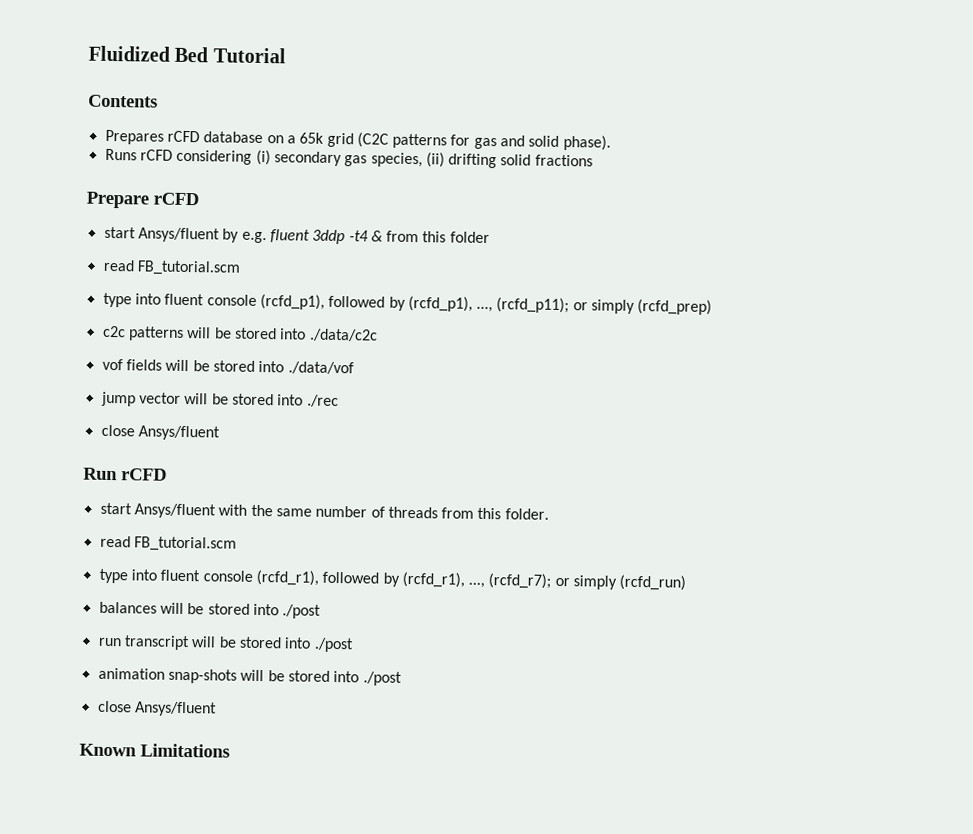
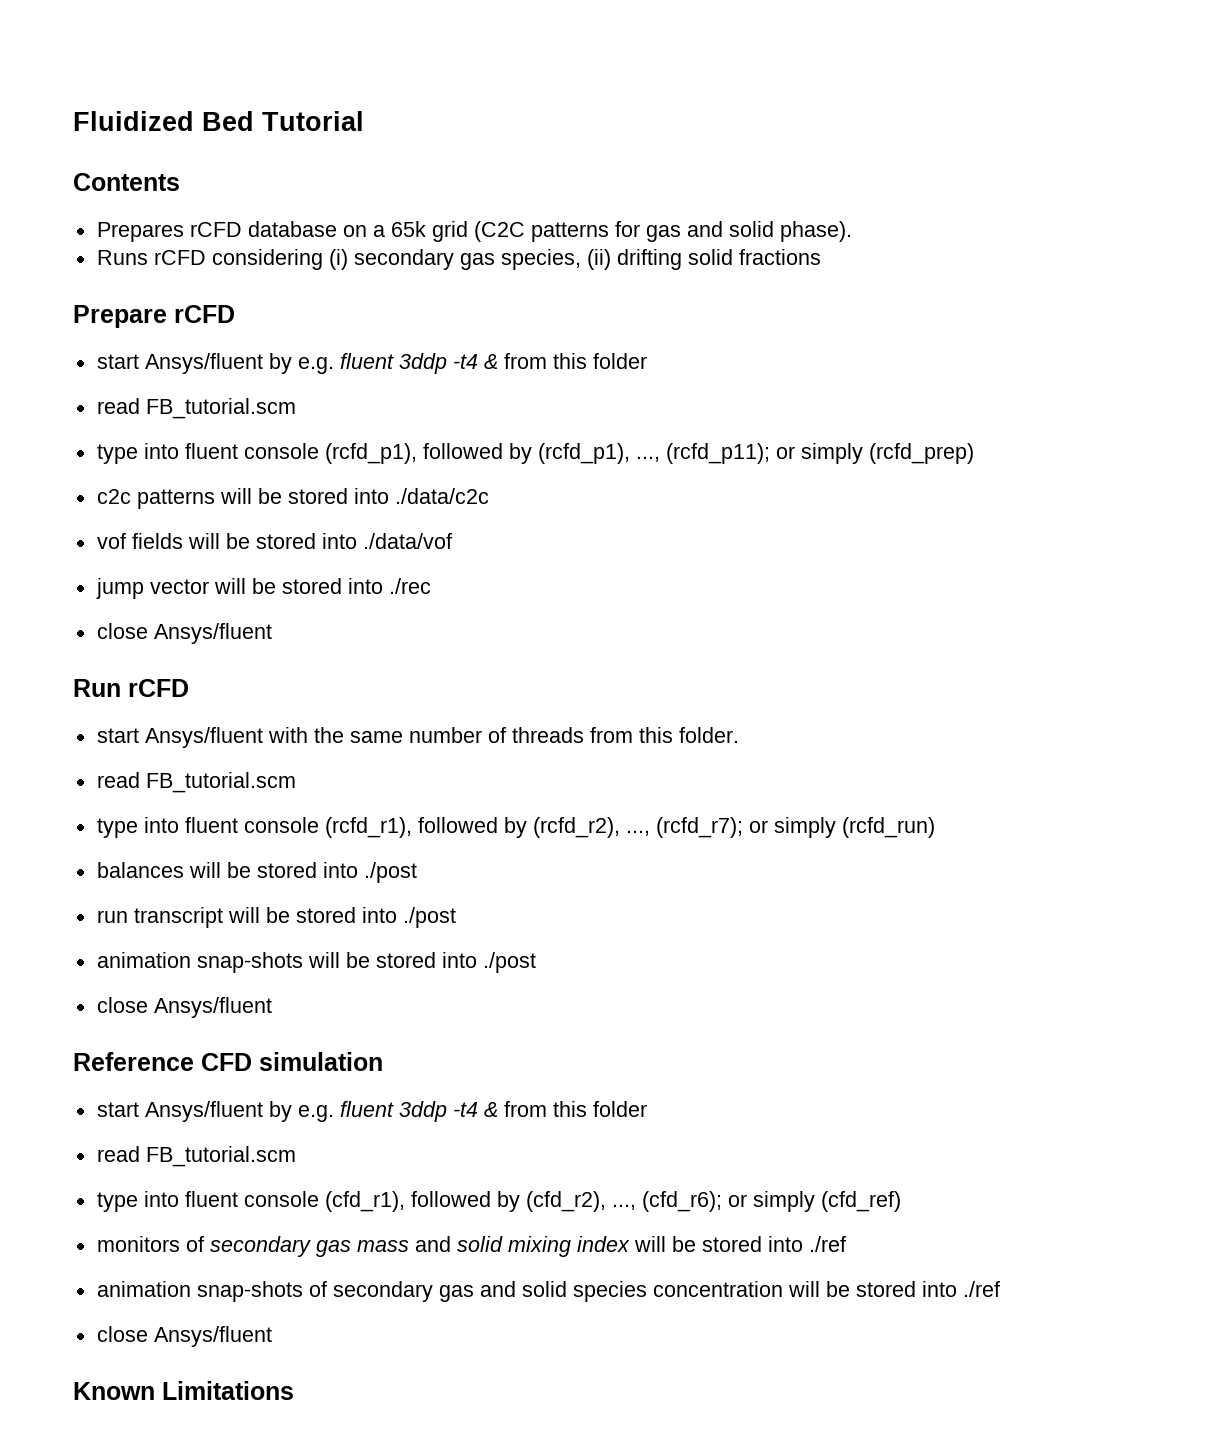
[401,571,465,588] (rcfd_r1), -> [532,817,620,838] (rcfd_r2),
(217, 709) none -> [73,1052,383,1071] [96,1101,647,1122] [96,1146,296,1167] [96,1191,901,1212] [96,1236,846,1257] [96,1281,1000,1302] [96,1326,272,1347] // Reference CFD simulation // start Ansys/fluent by e.g. fluent 3ddp -t4 & from this folder // read FB_tutorial.scm // type into fluent console (cfd_r1), followed by (cfd_r2), ..., (cfd_r6); or simply (cfd_ref) // monitors of secondary gas mass and solid mixing index will be stored into ./ref // animation snap-shots of secondary gas and solid species concentration will be stored into ./ref // close Ansys/fluent

